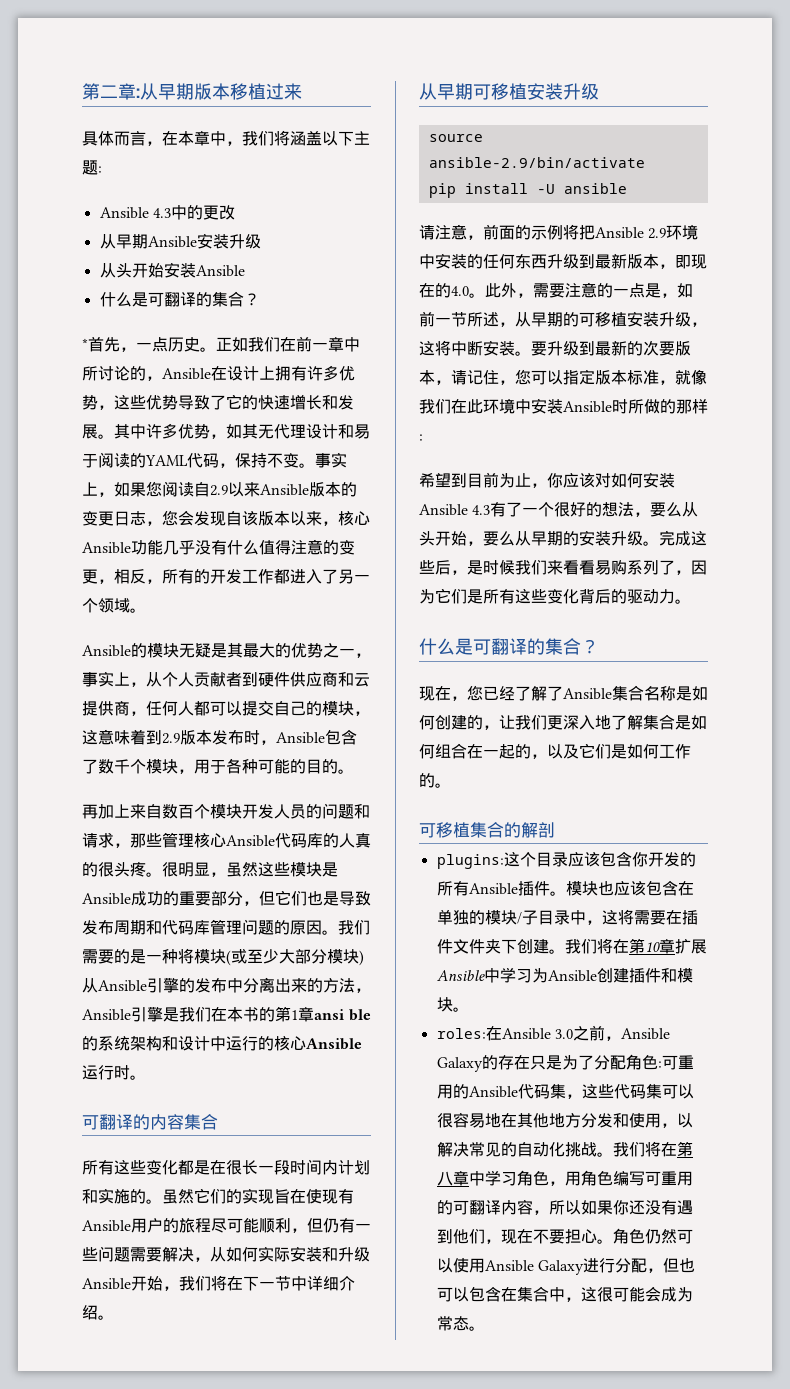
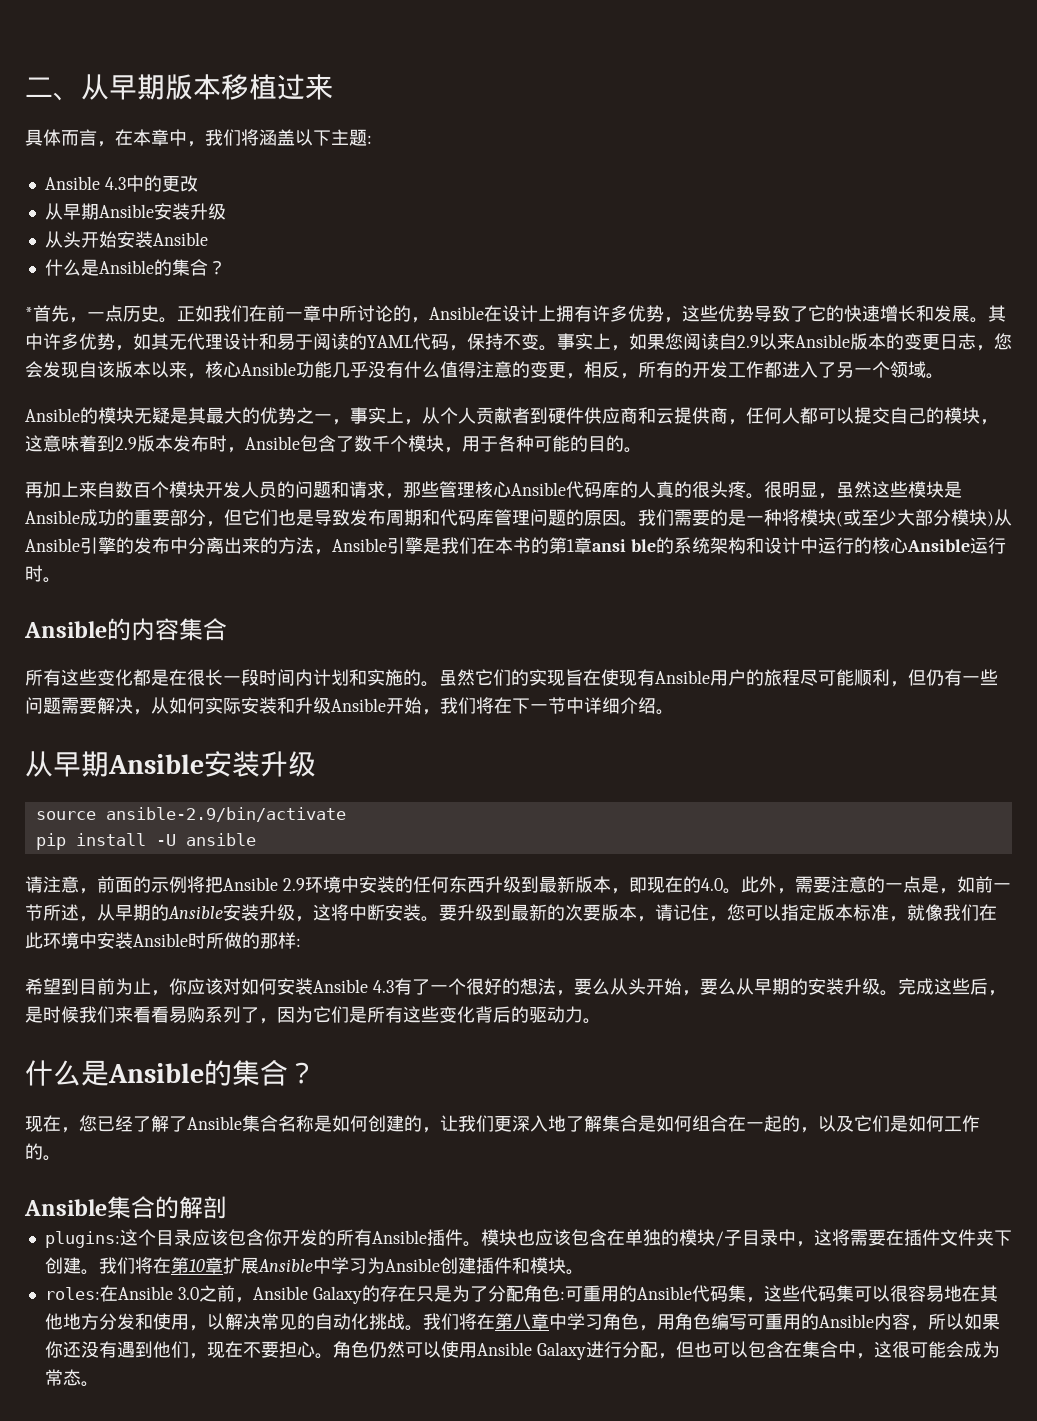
[82,83,140,100] 第二章: -> [25,77,81,101] 二、
[147,292,196,307] 可翻译 -> [98,260,154,274] Ansible
[82,1114,133,1130] 可翻译 -> [24,621,107,638] Ansible
[473,83,527,100] 可移植 -> [108,754,204,774] Ansible
[579,312,627,327] 可移植 -> [168,906,223,919] Ansible
[473,638,527,655] 可翻译 -> [108,1063,204,1083] Ansible
[419,822,470,838] 可移植 -> [24,1199,107,1216] Ansible
[452,1200,501,1215] 可翻译 -> [818,1314,874,1328] Ansible

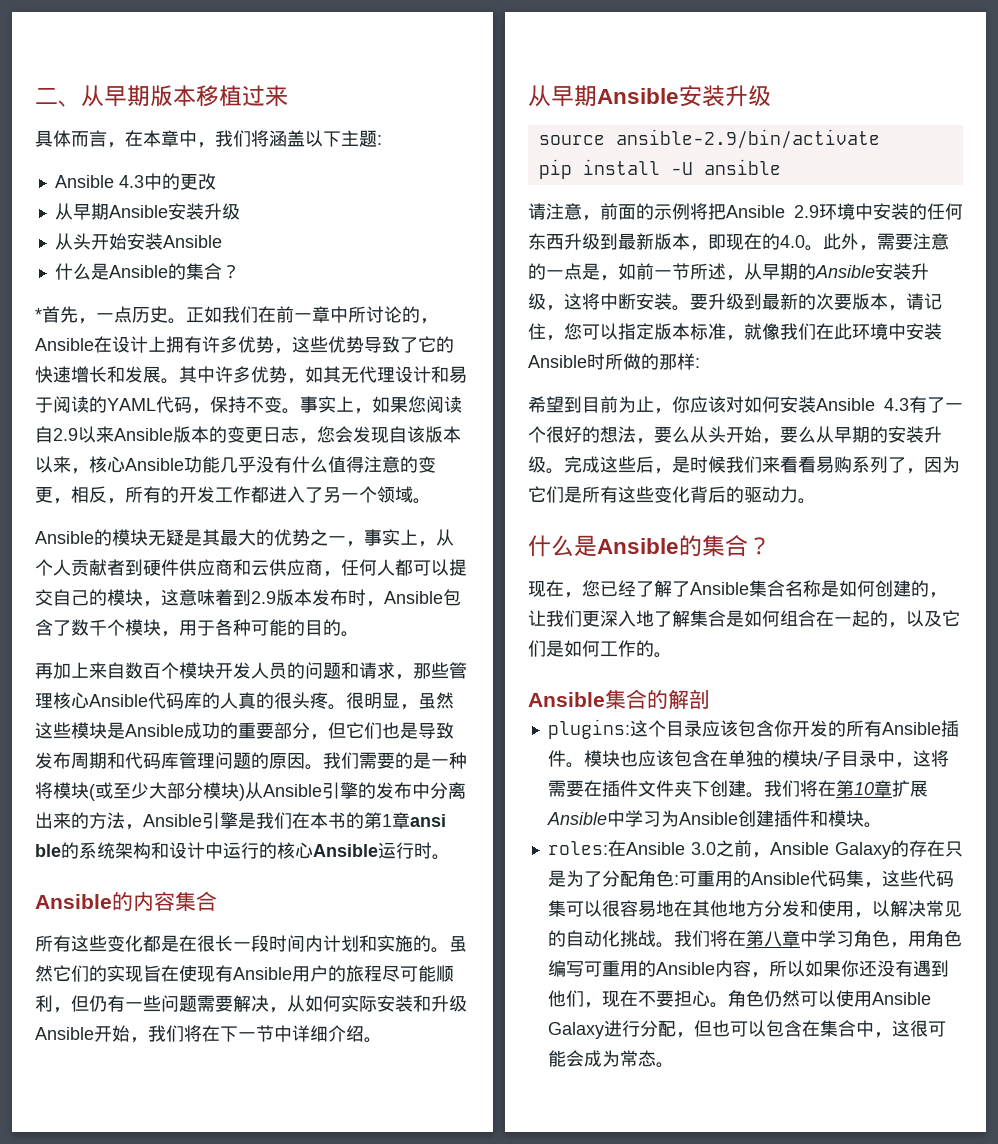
[674,407,710,424] 提供 -> [269,559,305,576] 供应

